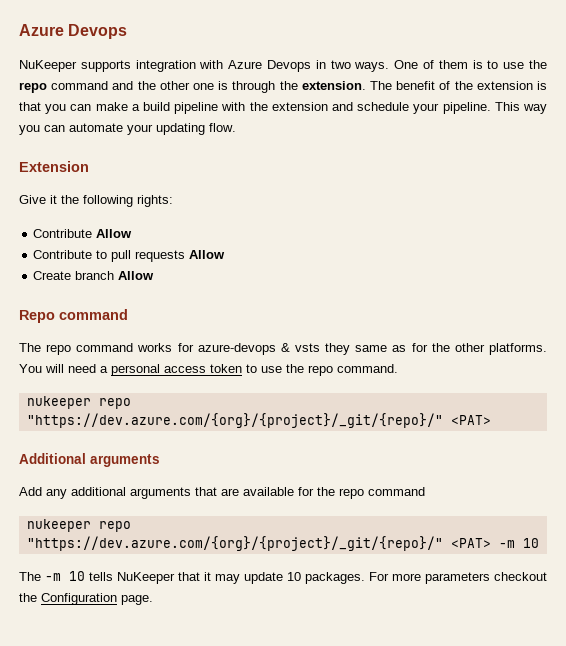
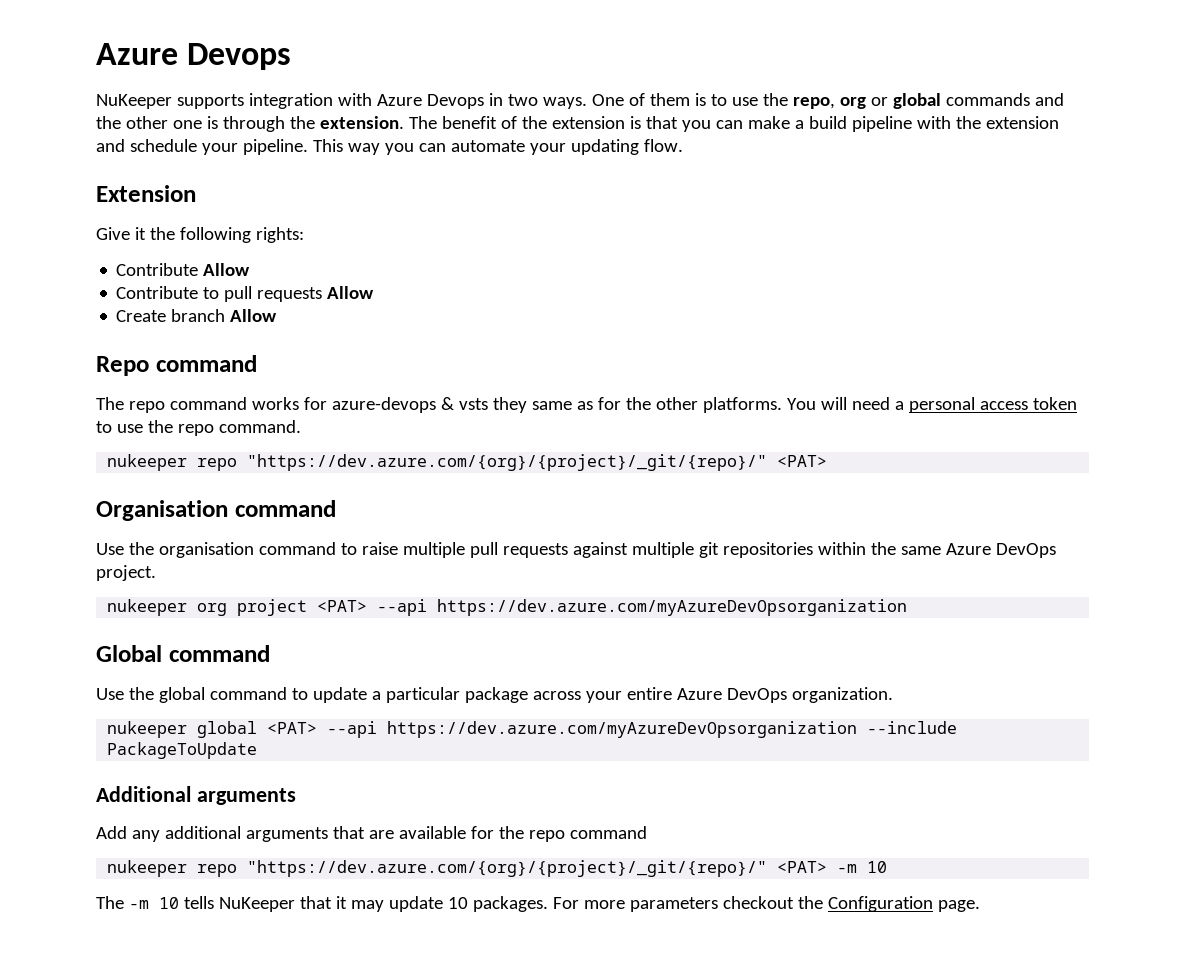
[19,81,109,93] repo command -> [792,93,1030,109] repo, org or global commands
(491, 420) none -> [96,500,336,521] [96,542,1056,558] [96,565,156,581] [107,599,908,616] [96,645,270,662] [96,687,893,703] [107,721,958,738] [107,742,258,759] // Organisation command // Use the organisation command to raise multiple pull requests against multiple git repositories within the same Azure DevOps project. // nukeeper org project <PAT> --api https://dev.azure.com/myAzureDevOpsorganization // Global command // Use the global command to update a particular package across your entire Azure DevOps organization. // nukeeper global <PAT> --api https://dev.azure.com/myAzureDevOpsorganization --include PackageToUpdate

